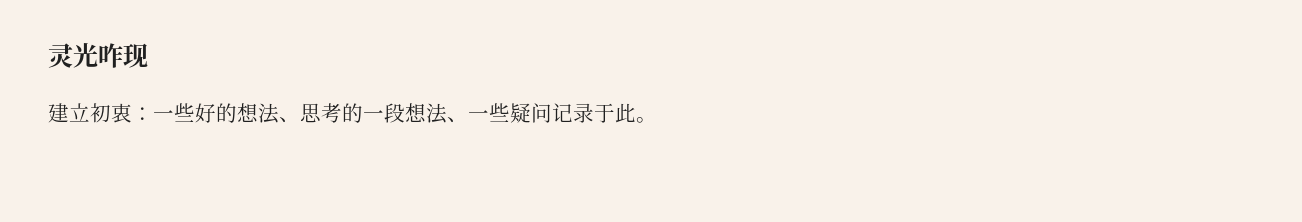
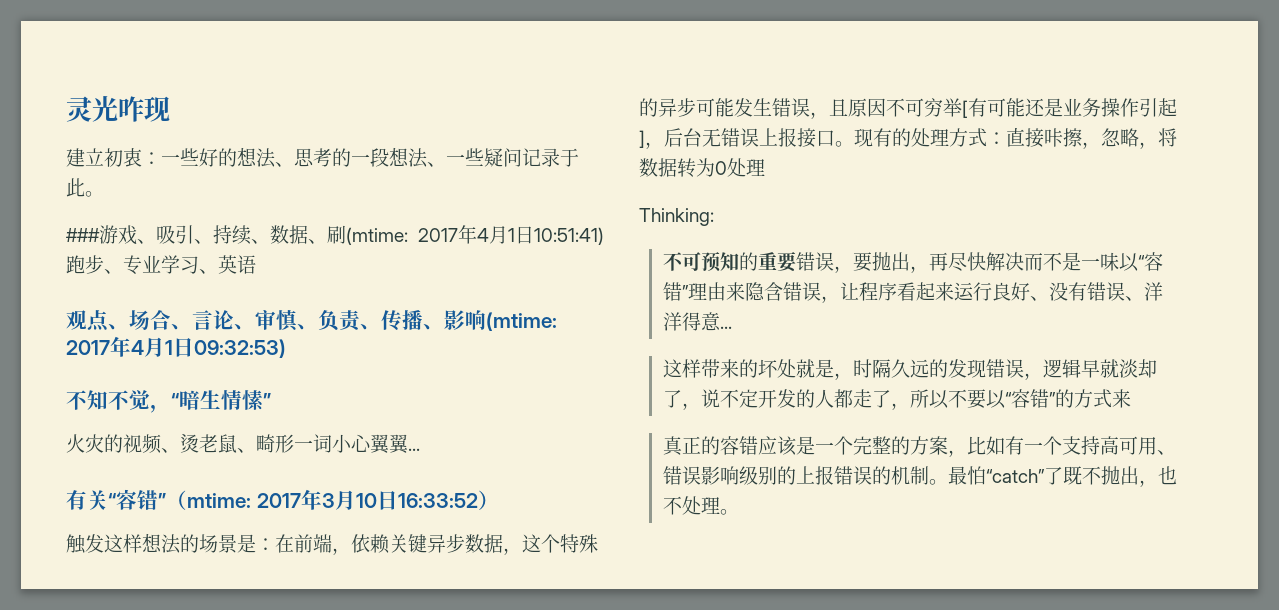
(657, 120) none -> [66,225,604,245] [66,255,256,275] [66,310,557,332] [66,336,286,358] [66,389,271,413] [66,434,420,454] [66,489,499,510] [66,533,598,555] [639,98,1177,119] [639,128,1177,149] [639,158,765,178] [639,208,714,226] [662,252,1163,273] [662,282,1163,303] [662,312,732,331] [662,359,1157,380] [662,389,1131,410] [662,436,1176,457] [662,466,1177,487] [662,496,739,515] // ###游戏、吸引、持续、数据、刷(mtime: 2017年4月1日10:51:41)跑步、专业学习、英语 // 观点、场合、言论、审慎、负责、传播、影响(mtime: 2017年4月1日09:32:53) // 不知不觉，“暗生情愫” // 火灾的视频、烫老鼠、畸形一词小心翼翼... // 有关“容错”（mtime: 2017年3月10日16:33:52） // 触发这样想法的场景是：在前端，依赖关键异步数据，这个特殊的异步可能发生错误，且原因不可穷举[有可能还是业务操作引起]，后台无错误上报接口。现有的处理方式：直接咔擦，忽略，将数据转为0处理 // Thinking: // 不可预知的重要错误，要抛出，再尽快解决而不是一味以“容错”理由来隐含错误，让程序看起来运行良好、没有错误、洋洋得意... // 这样带来的坏处就是，时隔久远的发现错误，逻辑早就淡却了，说不定开发的人都走了，所以不要以“容错”的方式来 // 真正的容错应该是一个完整的方案，比如有一个支持高可用、错误影响级别的上报错误的机制。最怕“catch”了既不抛出，也不处理。

